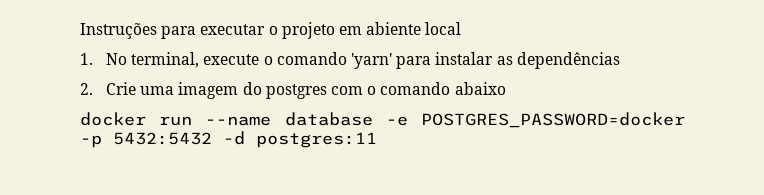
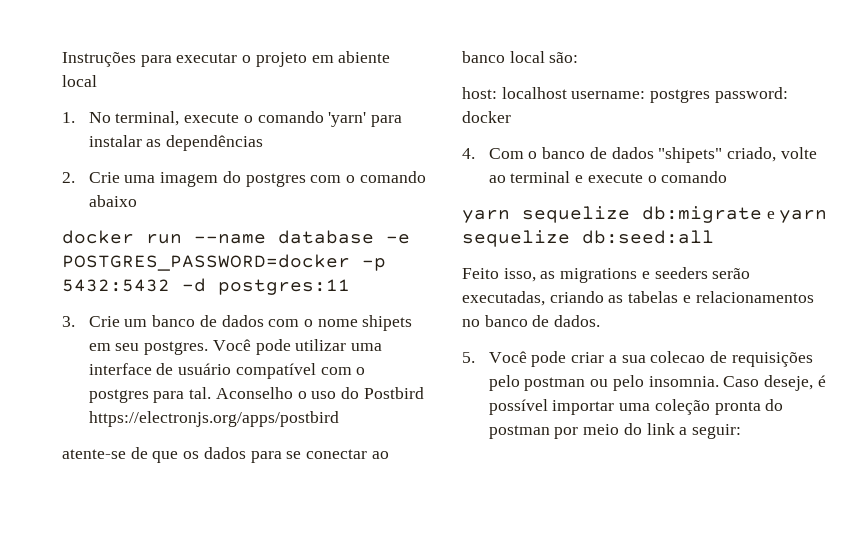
(377, 140) none -> [62,315,413,331] [88,339,383,355] [88,363,366,379] [88,387,424,403] [88,411,339,427] [62,447,389,463] [462,51,579,63] [462,87,788,103] [462,111,511,123] [462,147,817,163] [488,171,728,183] [462,206,828,223] [462,230,714,247] [462,267,751,283] [462,291,814,306] [462,315,601,327] [462,351,813,367] [488,375,826,391] [488,399,784,415] [488,423,742,439] // 3. Crie um banco de dados com o nome shipets em seu postgres. Você pode utilizar uma interface de usuário compatível com o postgres para tal. Aconselho o uso do Postbird https://electronjs.org/apps/postbird // atente-se de que os dados para se conectar ao banco local são: // host: localhost username: postgres password: docker // 4. Com o banco de dados "shipets" criado, volte ao terminal e execute o comando // yarn sequelize db:migrate e yarn sequelize db:seed:all // Feito isso, as migrations e seeders serão executadas, criando as tabelas e relacionamentos no banco de dados. // 5. Você pode criar a sua colecao de requisições pelo postman ou pelo insomnia. Caso deseje, é possível importar uma coleção pronta do postman por meio do link a seguir:

